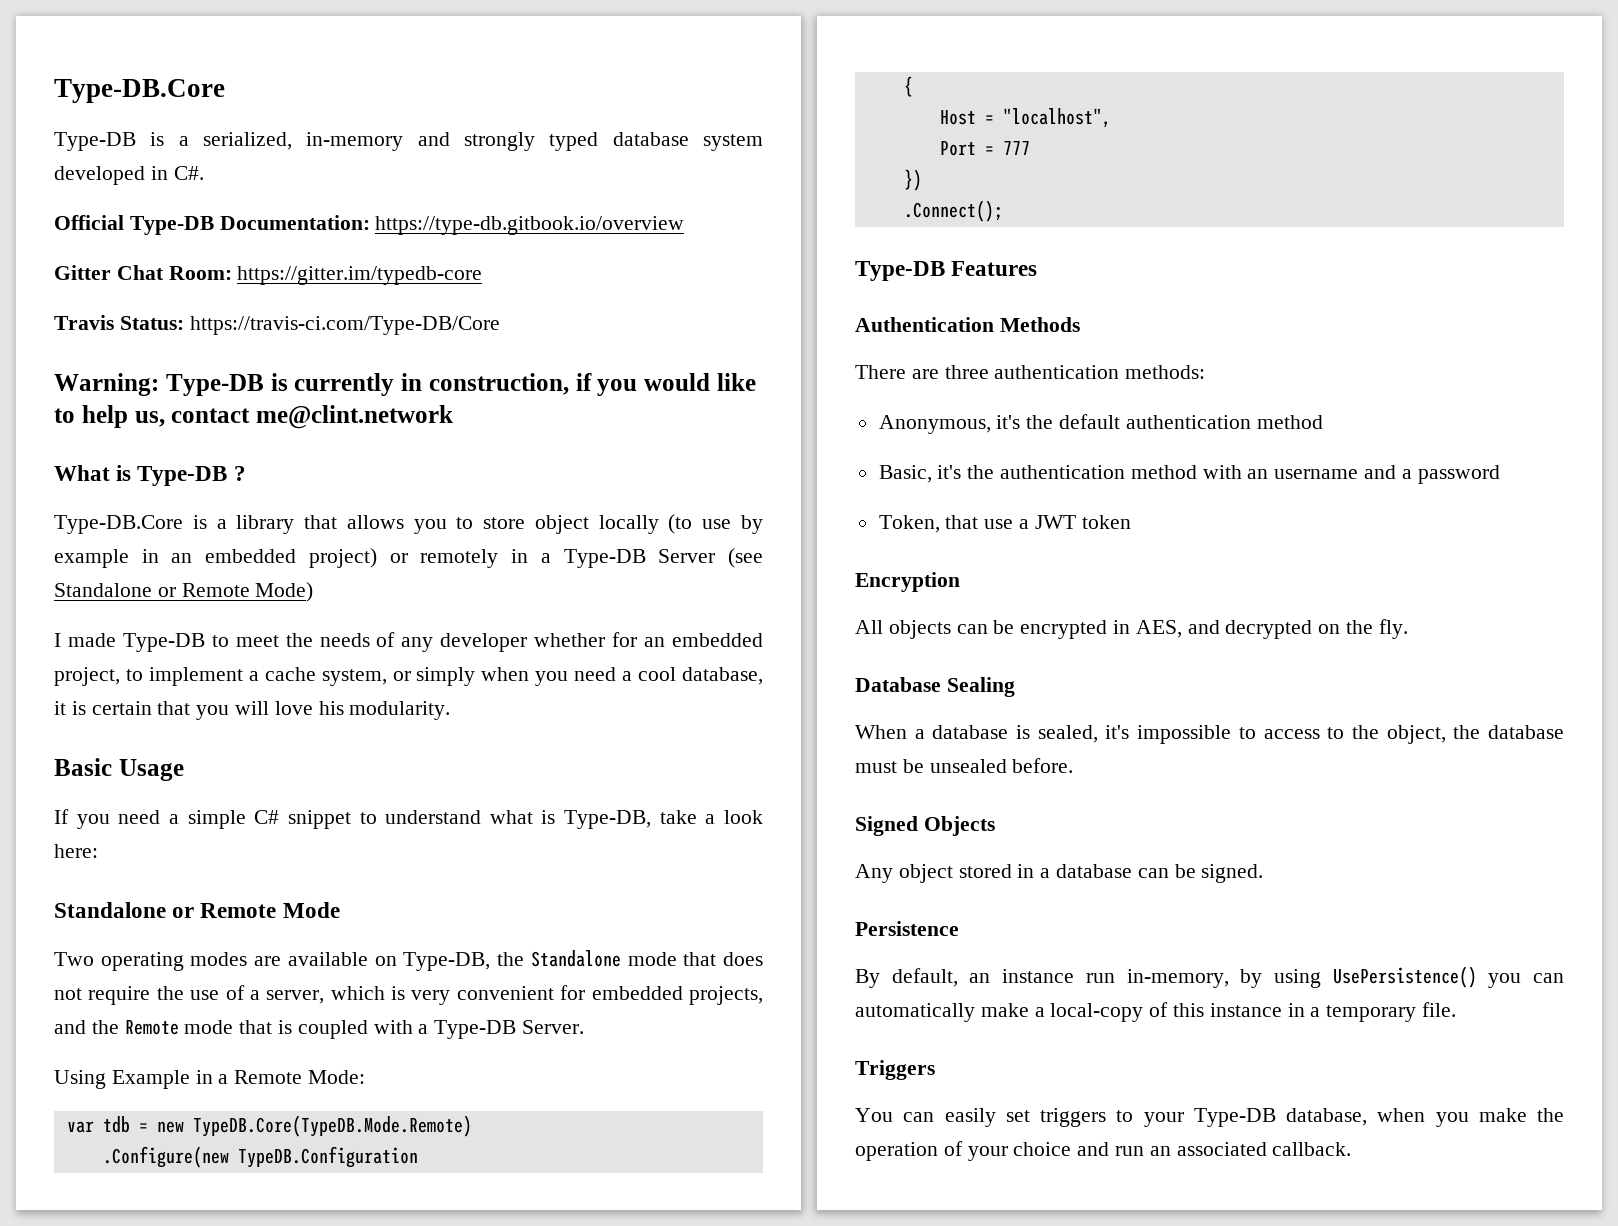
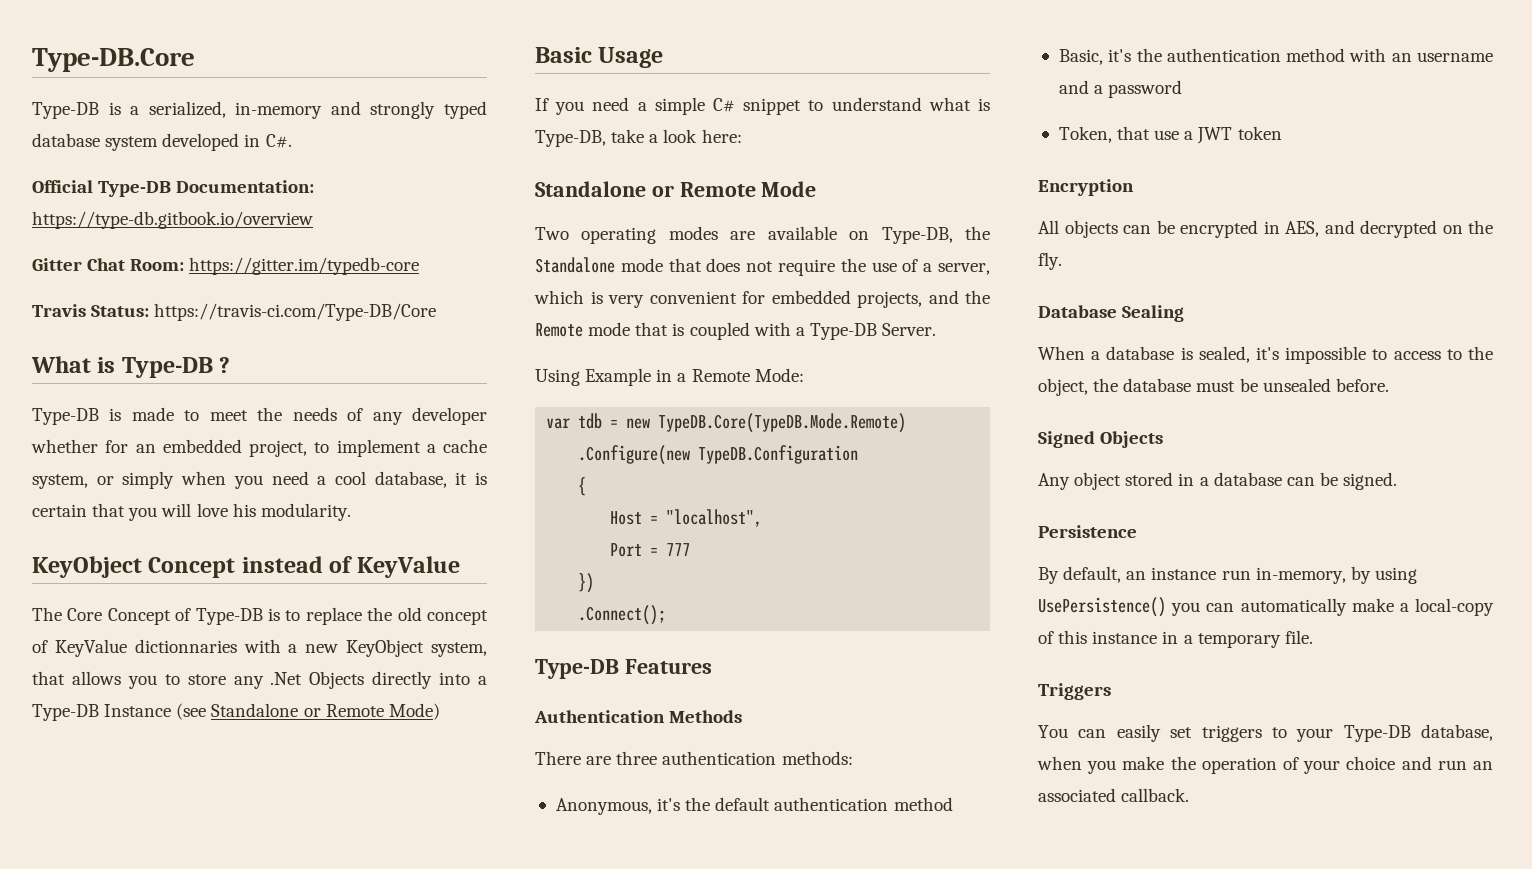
[54,373,756,396] [54,405,453,429] [54,465,246,486] [54,514,763,534] [54,548,764,568] [54,582,314,602] [54,633,205,652] Warning: Type-DB is currently in construction, if you would like to help us, contact me@clint.network // What is Type-DB ? // Type-DB.Core is a library that allows you to store object locally (to use by example in an embedded project) or remotely in a Type-DB Server (see Standalone or Remote Mode) // I made Type-DB -> [31,356,231,378] [32,407,174,425] What is Type-DB ? // Type-DB is made
(451, 710) none -> [32,556,460,578] [32,607,488,625] [32,639,488,657] [32,671,487,689] [32,703,440,721] // KeyObject Concept instead of KeyValue // The Core Concept of Type-DB is to replace the old concept of KeyValue dictionnaries with a new KeyObject system, that allows you to store any .Net Objects directly into a Type-DB Instance (see Standalone or Remote Mode)

